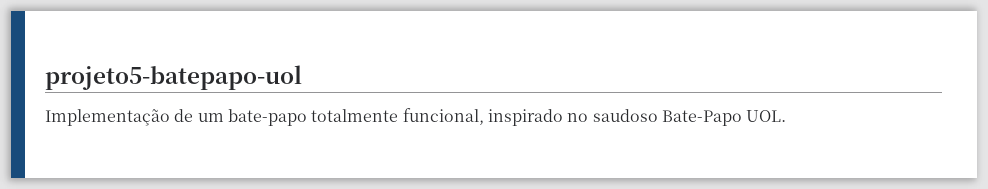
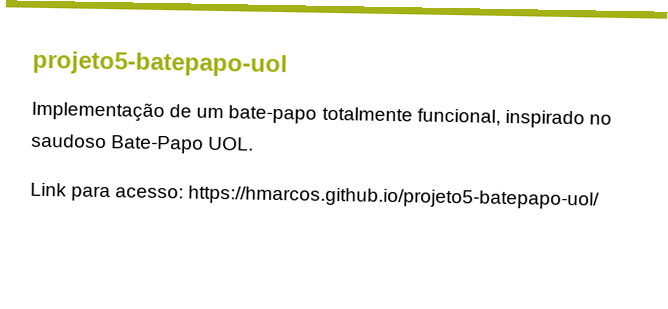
(787, 116) none -> [30,182,601,210] // Link para acesso: https://hmarcos.github.io/projeto5-batepapo-uol/

